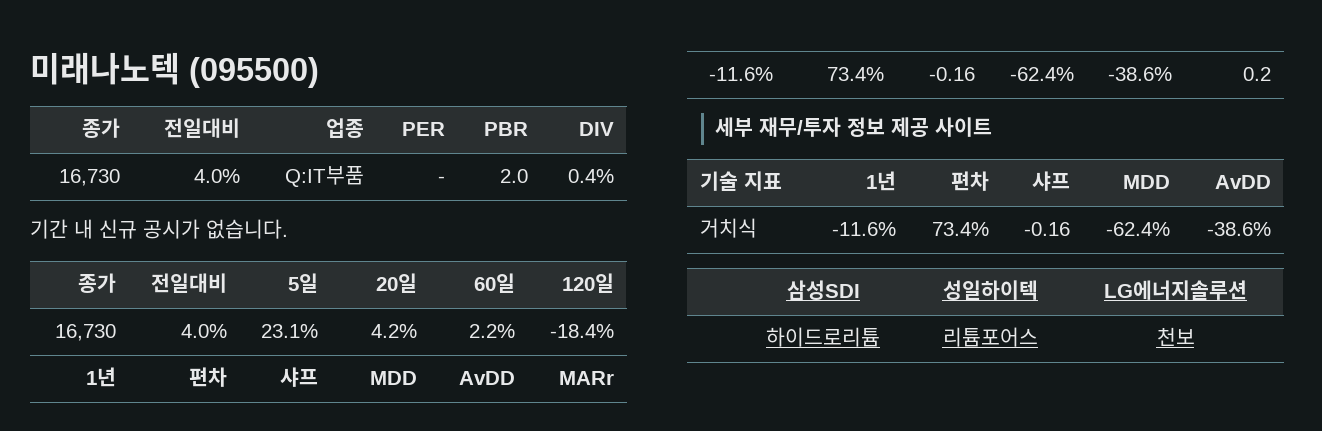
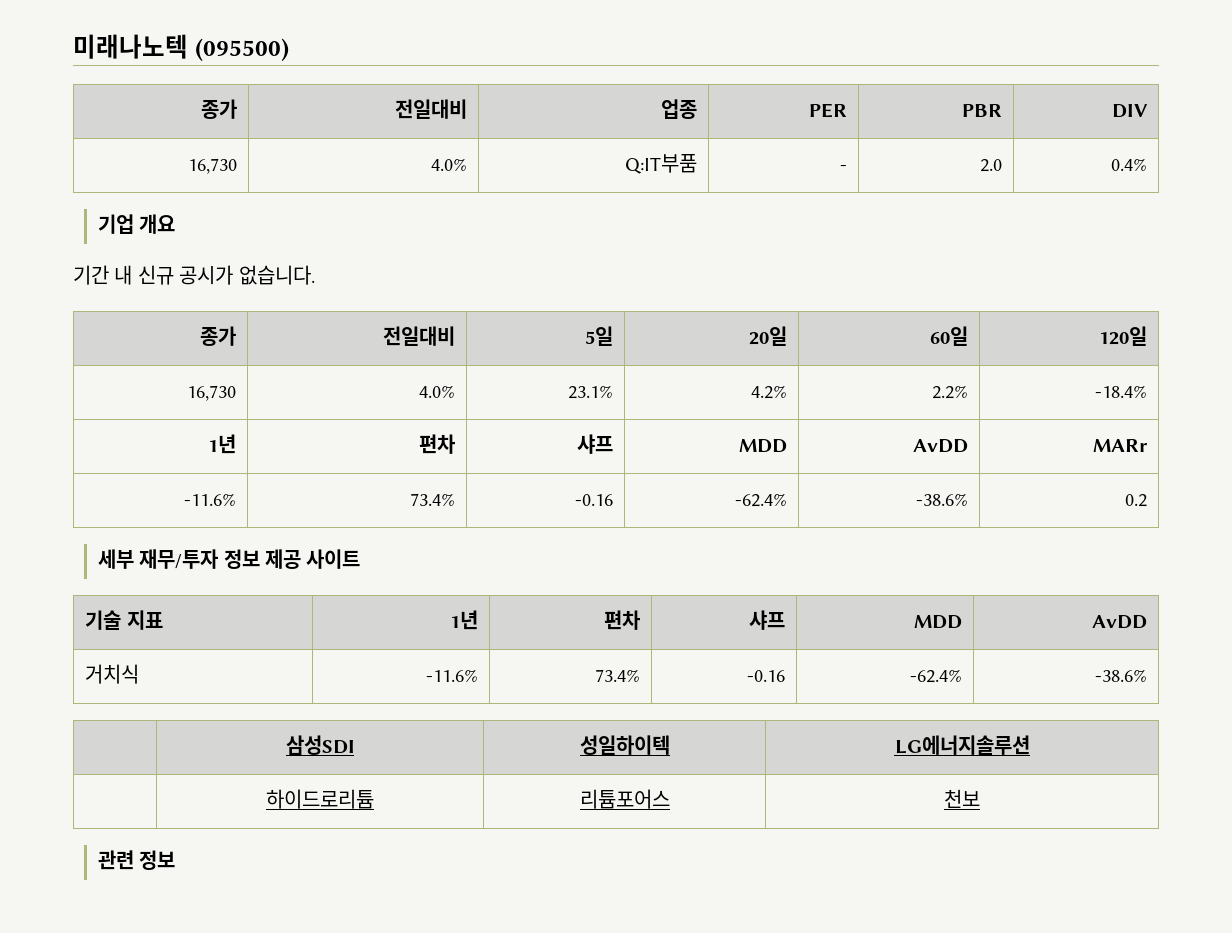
(614, 176) none -> [97,214,176,234] // 기업 개요
(1195, 336) none -> [97,850,176,870] // 관련 정보

